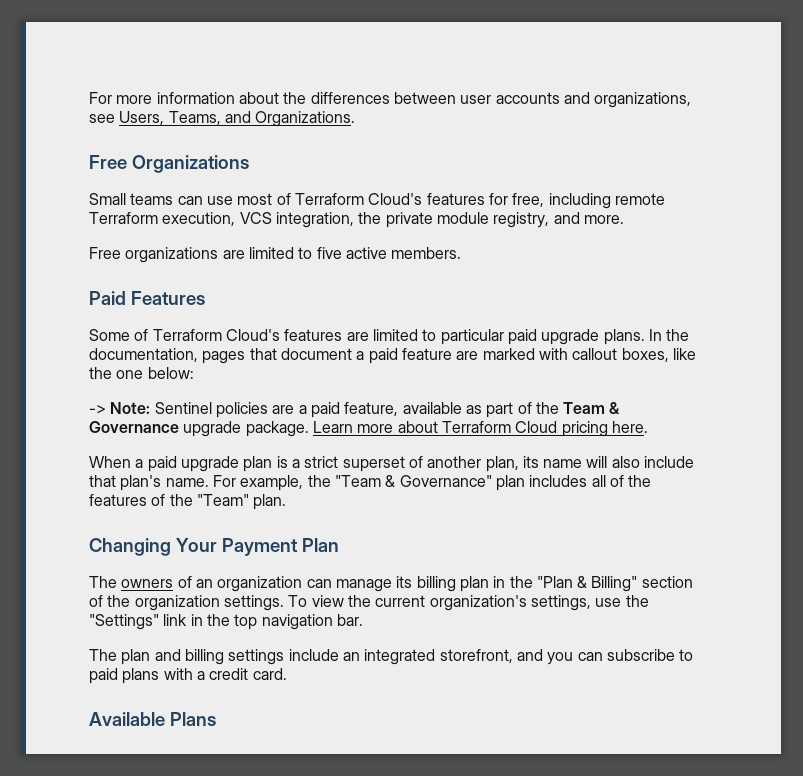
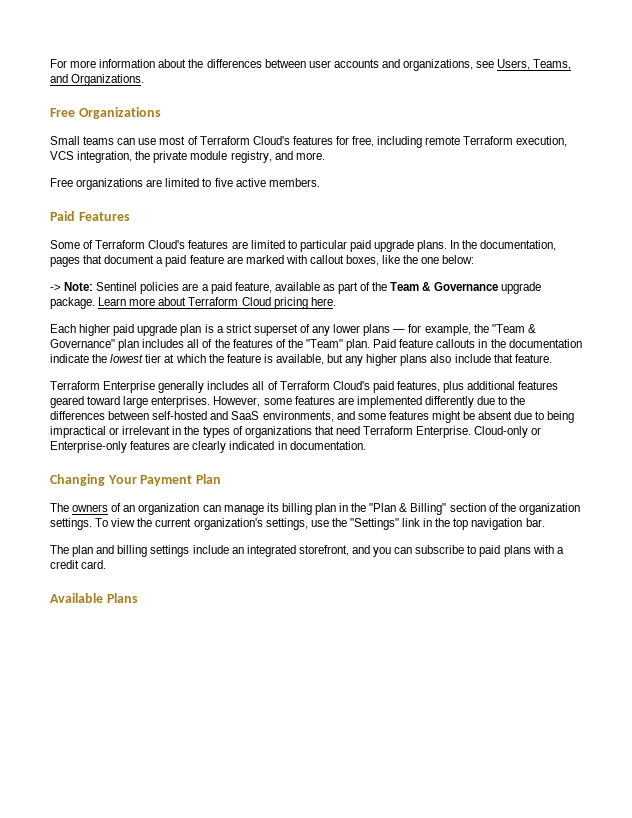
[89,456,144,468] When a -> [50,324,111,336] Each higher
[427,456,695,472] [89,475,236,491] another plan, its name will also include that plan's name. For -> [312,324,422,336] any lower plans — for
(287, 502) none -> [373,339,582,348] [50,354,552,366] [50,381,559,393] [50,396,526,408] [50,411,575,423] [50,426,542,438] [50,441,366,453] Paid feature callouts in the documentation indicate the lowest tier at which the feature is available, but any higher plans also include that feature. // Terraform Enterprise generally includes all of Terraform Cloud's paid features, plus additional features geared toward large enterprises. However, some features are implemented differently due to the differences between self-hosted and SaaS environments, and some features might be absent due to being impractical or irrelevant in the types of organizations that need Terraform Enterprise. Cloud-only or Enterprise-only features are clearly indicated in documentation.

